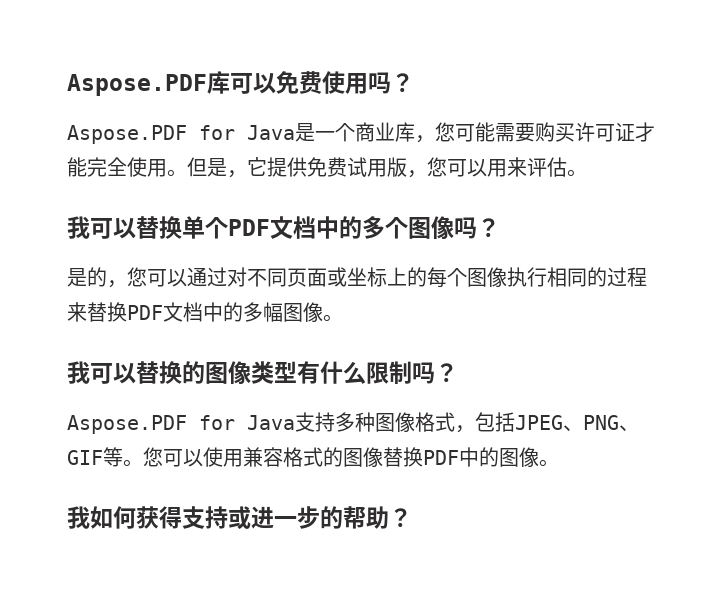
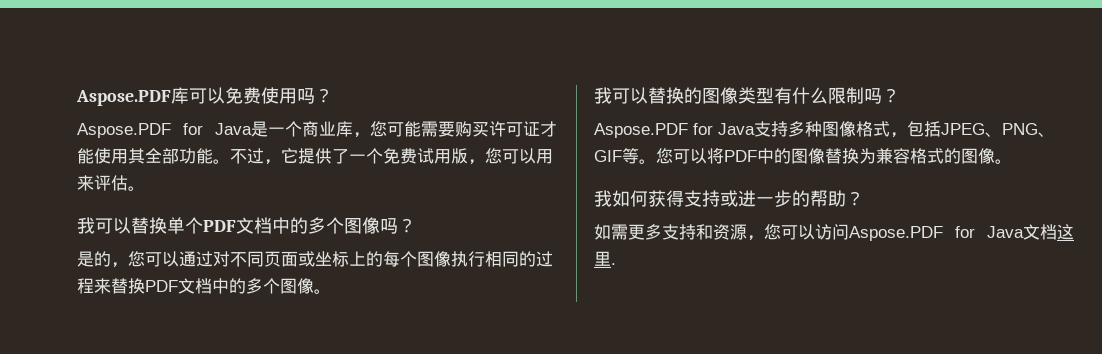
[87,157,227,177] 完全使用。但是 -> [94,148,264,164] 使用其全部功能。不过
(307, 167) none -> [332,148,383,164] 了一个
[263,302,283,322] 幅 -> [263,278,280,294] 个
[203,447,479,467] 使用兼容格式的图像替换PDF中 -> [707,148,944,164] 将PDF中的图像替换为兼容格式
(412, 517) none -> [594,224,1074,241] [594,251,616,266] // 如需更多支持和资源，您可以访问Aspose.PDF for Java文档这里.

